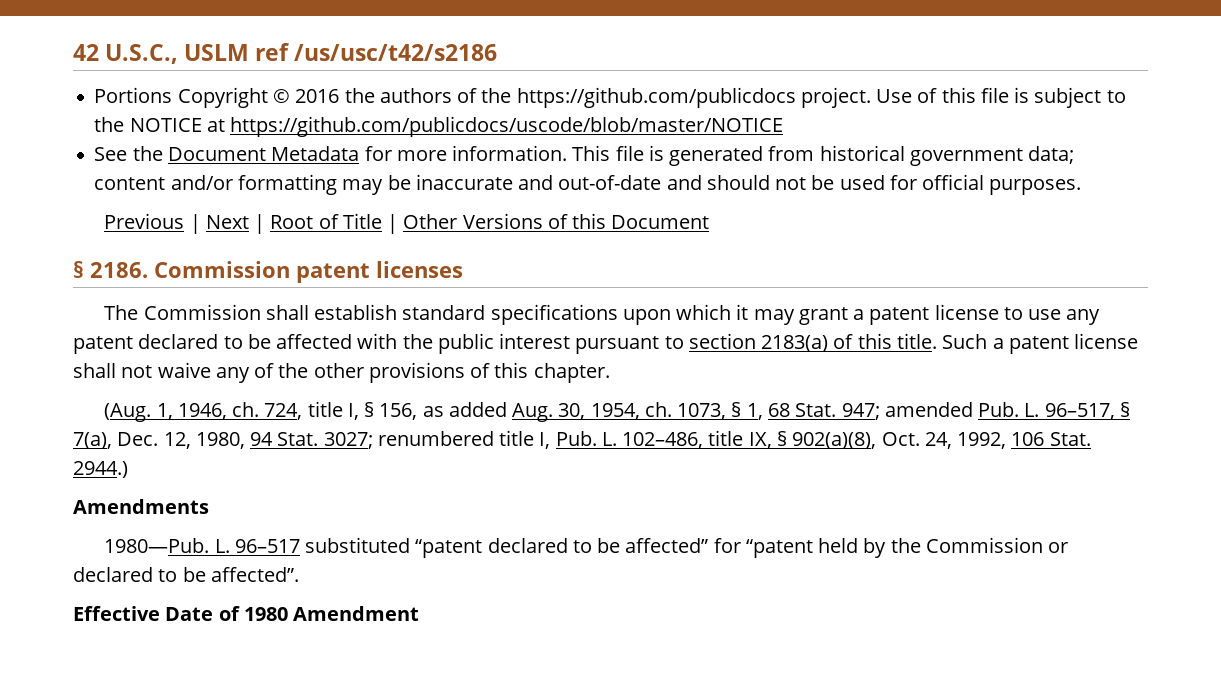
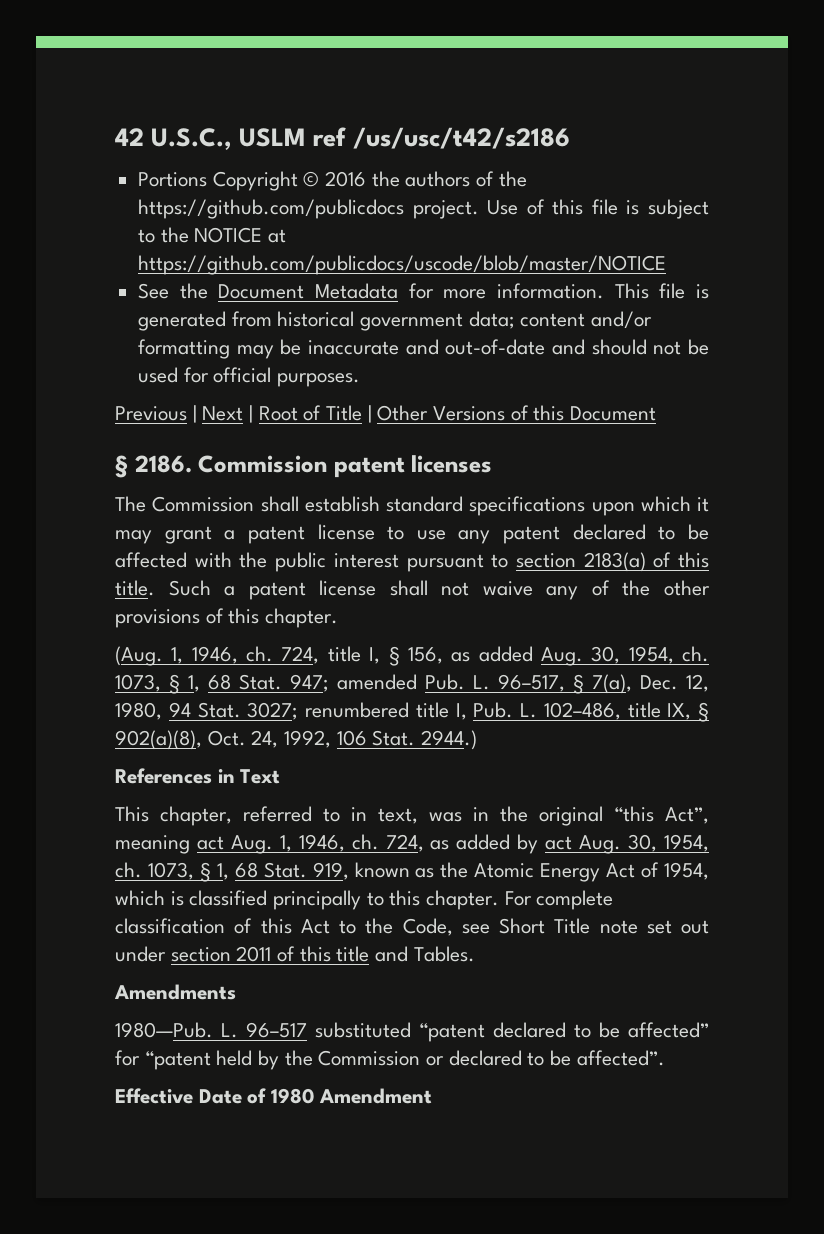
(128, 469) none -> [115,768,281,784] [115,806,709,826] [115,834,709,854] [115,862,710,882] [115,890,614,910] [115,918,709,936] [115,946,475,962] // References in Text // This chapter, referred to in text, was in the original “this Act”, meaning act Aug. 1, 1946, ch. 724, as added by act Aug. 30, 1954, ch. 1073, § 1, 68 Stat. 919, known as the Atomic Energy Act of 1954, which is classified principally to this chapter. For complete classification of this Act to the Code, see Short Title note set out under section 2011 of this title and Tables.

